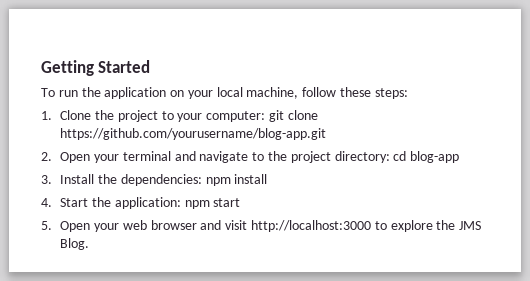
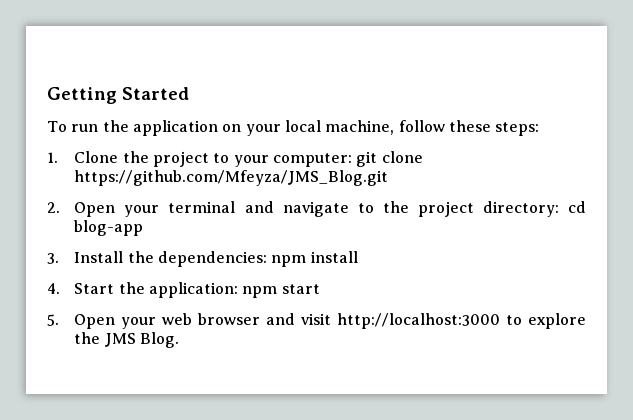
[60,128,327,140] https://github.com/yourusername/blog-app.git -> [74,170,389,186] https://github.com/Mfeyza/JMS_Blog.git

